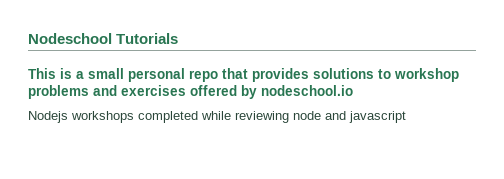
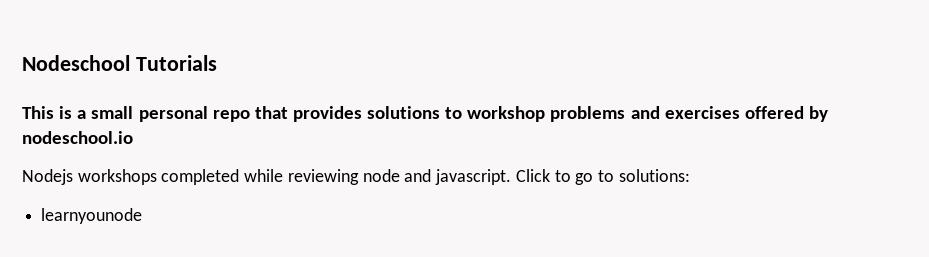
[349,111,406,123] javascript -> [435,169,690,185] [41,208,143,224] javascript. Click to go to solutions: // learnyounode

